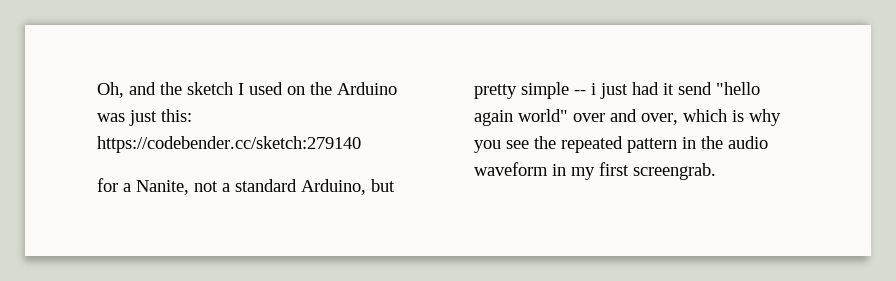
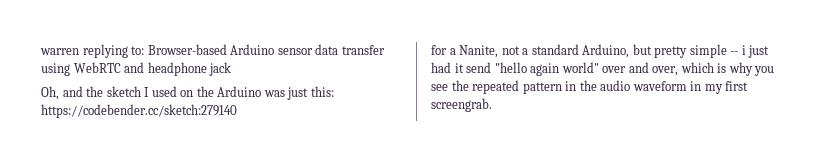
(97, 90) none -> [40,44,385,58] [41,62,232,76] warren replying to: Browser-based Arduino sensor data transfer using WebRTC and headphone jack //

